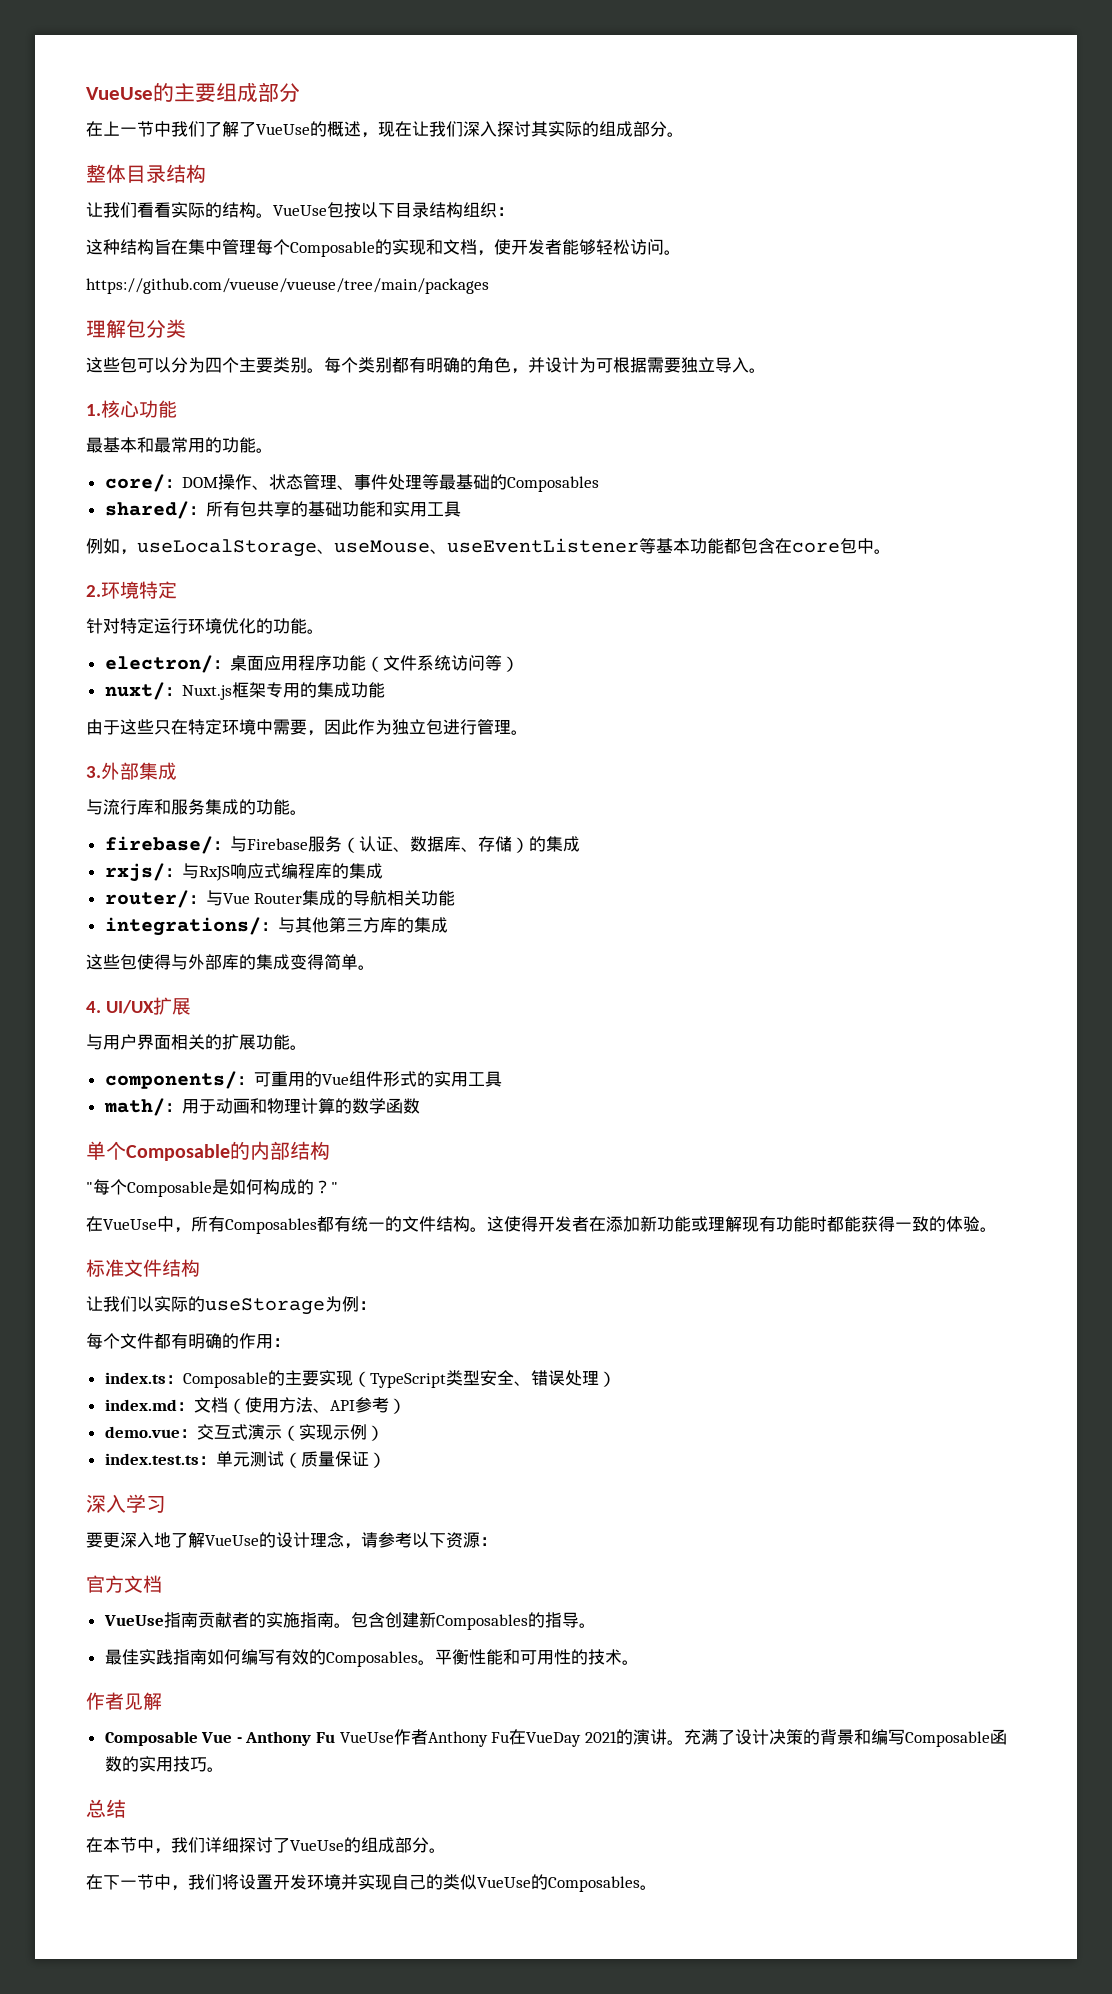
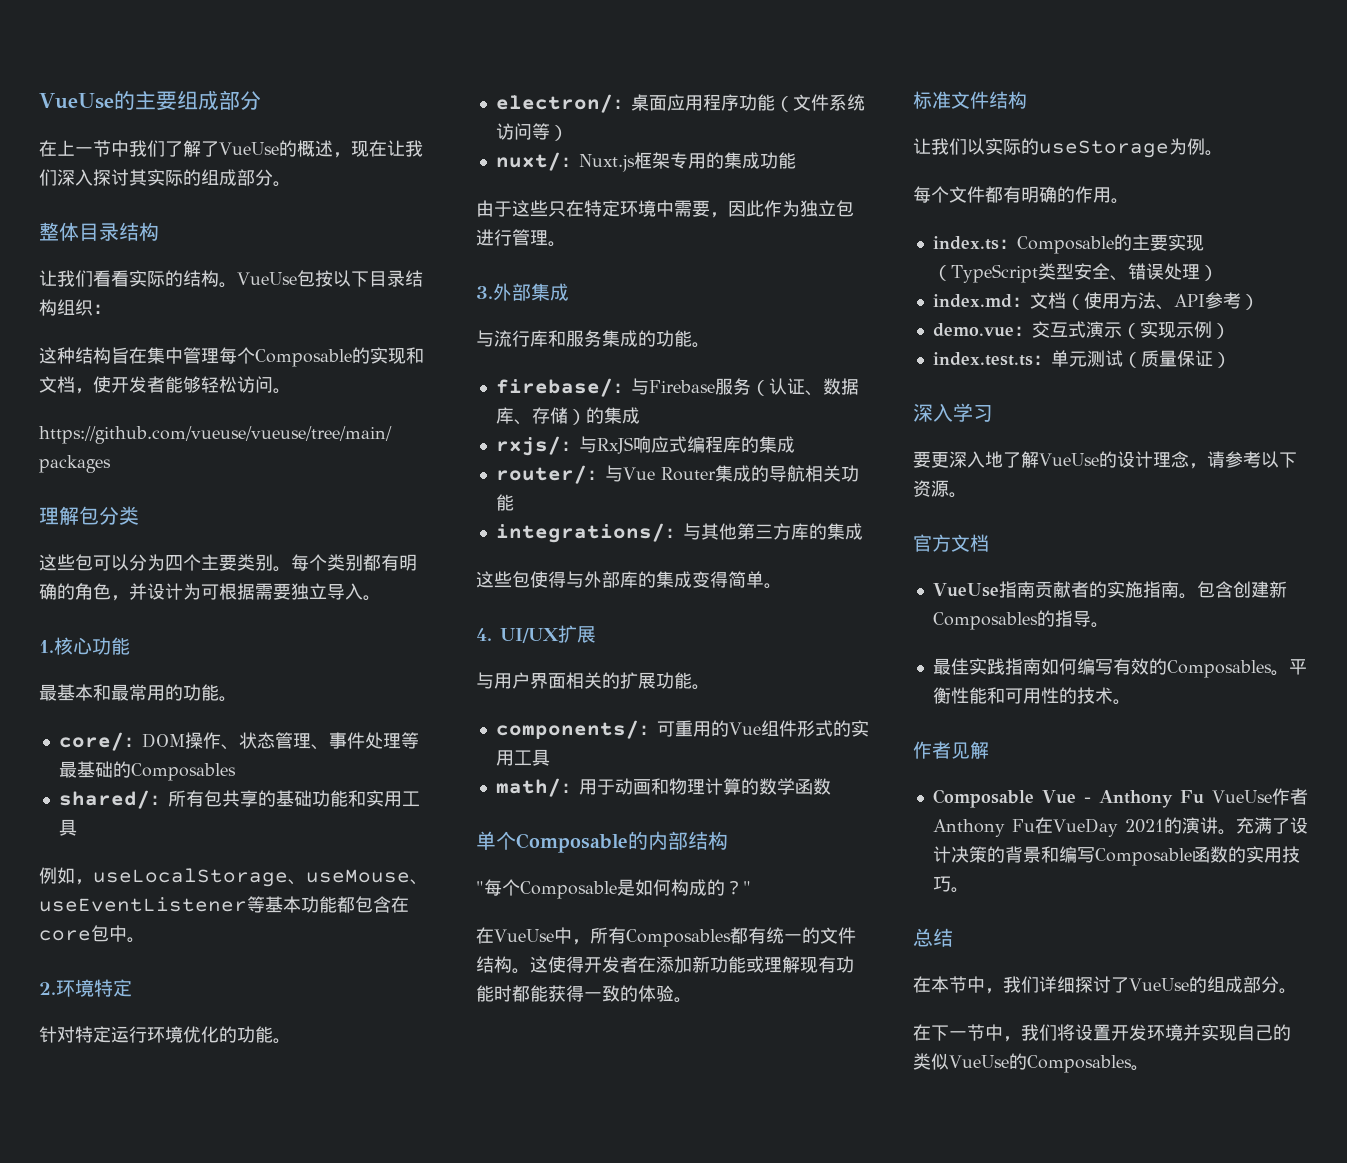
[359,1301,376,1310] ： -> [1205,150,1223,156] 。
[273,1338,290,1347] ： -> [1111,198,1129,204] 。
[480,1537,497,1546] ： -> [949,492,967,498] 。

